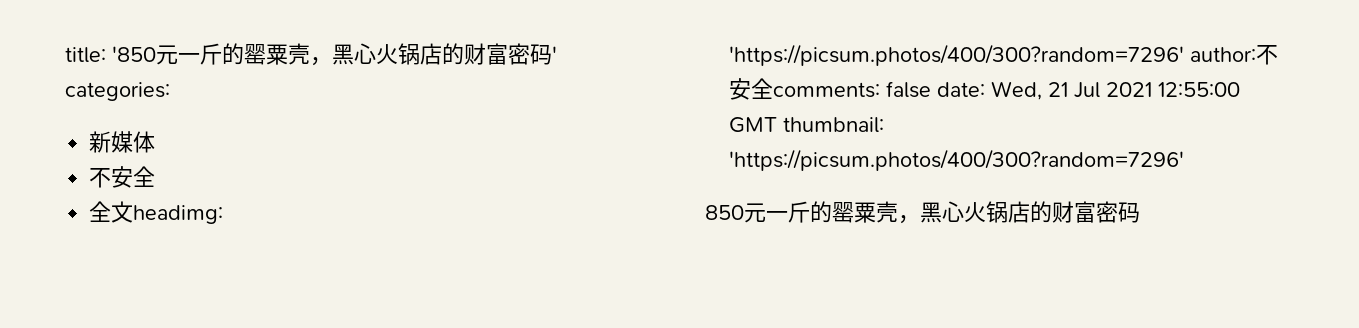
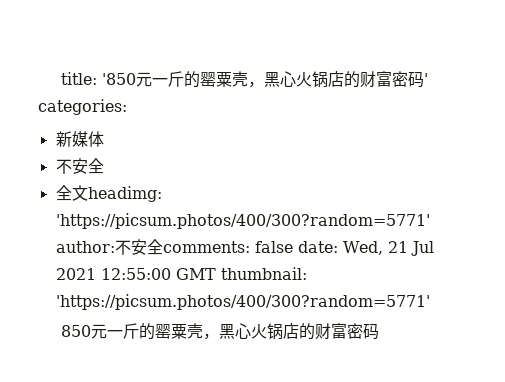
[729,44,1185,66] 'https://picsum.photos/400/300?random=7296' -> [55,213,430,229] 'https://picsum.photos/400/300?random=5771'
[729,149,1185,171] 'https://picsum.photos/400/300?random=7296' -> [55,294,430,310] 'https://picsum.photos/400/300?random=5771'

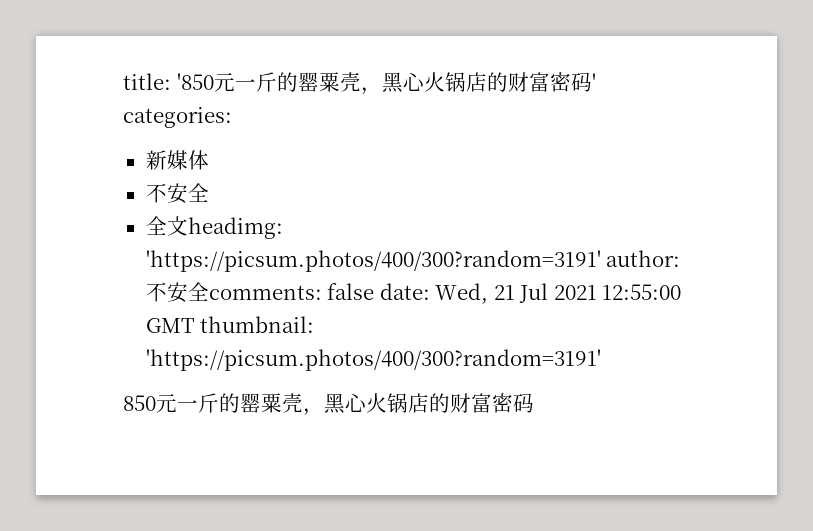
[55,213,430,229] 'https://picsum.photos/400/300?random=5771' -> [145,250,601,272] 'https://picsum.photos/400/300?random=3191'
[55,294,430,310] 'https://picsum.photos/400/300?random=5771' -> [145,349,601,371] 'https://picsum.photos/400/300?random=3191'

